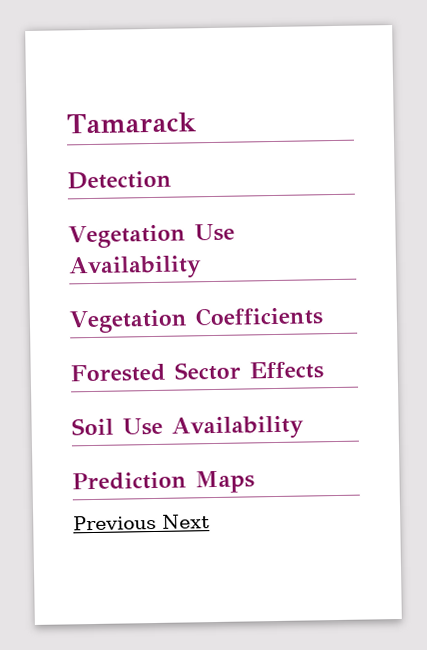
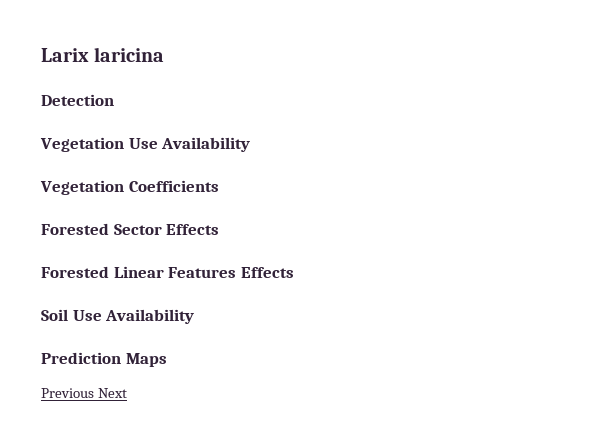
[66,112,197,134] Tamarack -> [41,47,165,62] Larix laricina
(324, 370) none -> [41,266,294,278] // Forested Linear Features Effects

